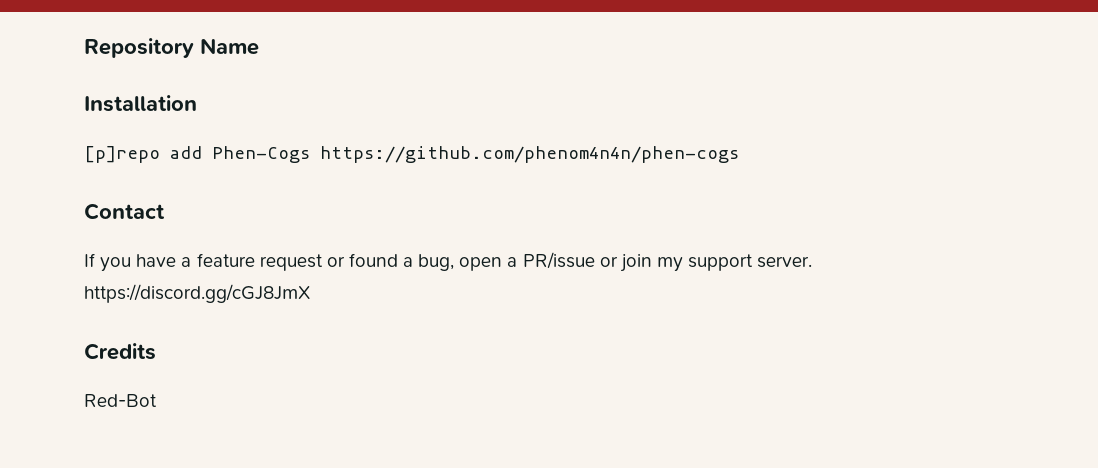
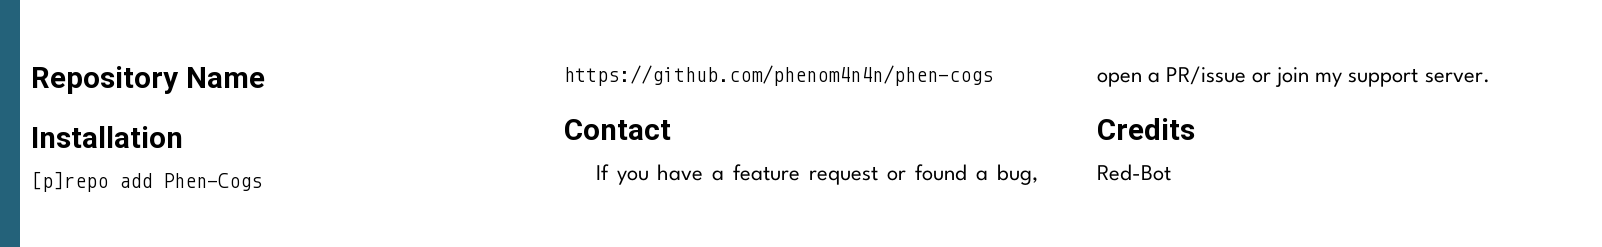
[84,284,310,303] https://discord.gg/cGJ8JmX -> (1490, 77) none

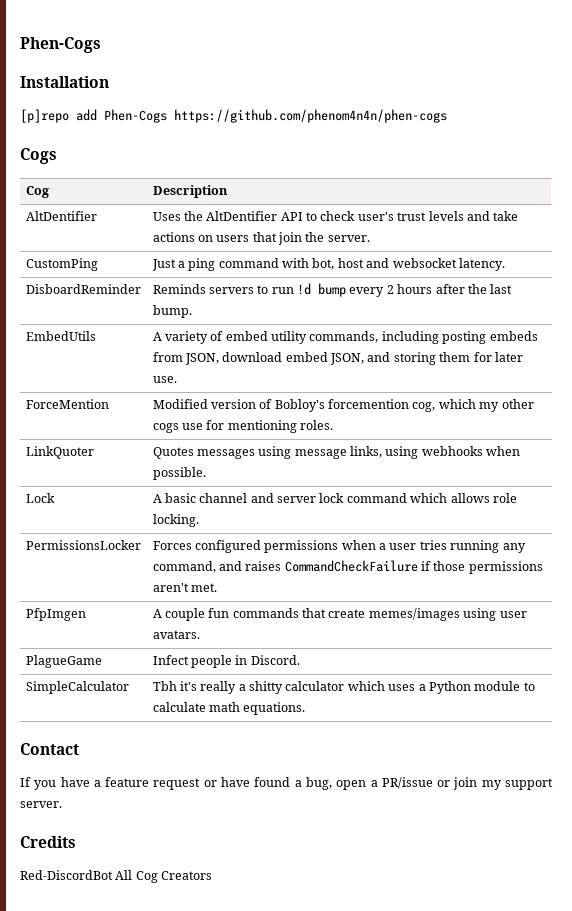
[31,66,265,94] Repository Name -> [20,37,101,53] Phen-Cogs
(993, 75) none -> [20,148,57,164] [25,186,49,198] [152,185,228,198] [25,211,97,221] [152,211,519,221] [152,232,370,245] [25,258,98,271] [151,258,505,271] [25,284,141,294] [152,283,513,297] [152,305,192,318] [25,331,96,341] [152,331,538,344] [152,352,523,365] [152,376,177,383] [25,399,109,409] [152,399,534,412] [152,420,334,433] [25,446,94,459] [152,446,521,459] [152,467,206,480] [25,493,55,503] [152,493,517,503] [152,514,199,527] [25,540,141,550] [152,540,526,553] [152,560,543,574] [152,583,217,592] [25,608,86,621] [152,608,527,621] [152,630,200,639] [25,655,102,668] [152,655,300,668] [25,681,129,694] [152,681,535,694] [152,702,306,715] // Cogs // Cog | Description // AltDentifier | Uses the AltDentifier API to check user's trust levels and take actions on users that join the server. // CustomPing | Just a ping command with bot, host and websocket latency. // DisboardReminder | Reminds servers to run !d bump every 2 hours after the last bump. // EmbedUtils | A variety of embed utility commands, including posting embeds from JSON, download embed JSON, and storing them for later use. // ForceMention | Modified version of Bobloy's forcemention cog, which my other cogs use for mentioning roles. // LinkQuoter | Quotes messages using message links, using webhooks when possible. // Lock | A basic channel and server lock command which allows role locking. // PermissionsLocker | Forces configured permissions when a user tries running any command, and raises CommandCheckFailure if those permissions aren't met. // PfpImgen | A couple fun commands that create memes/images using user avatars. // PlagueGame | Infect people in Discord. // SimpleCalculator | Tbh it's really a shitty calculator which uses a Python module to calculate math equations.
(907, 175) none -> [221,777,251,787] have
[1097,164,1171,181] Red-Bot -> [20,870,213,883] Red-DiscordBot All Cog Creators

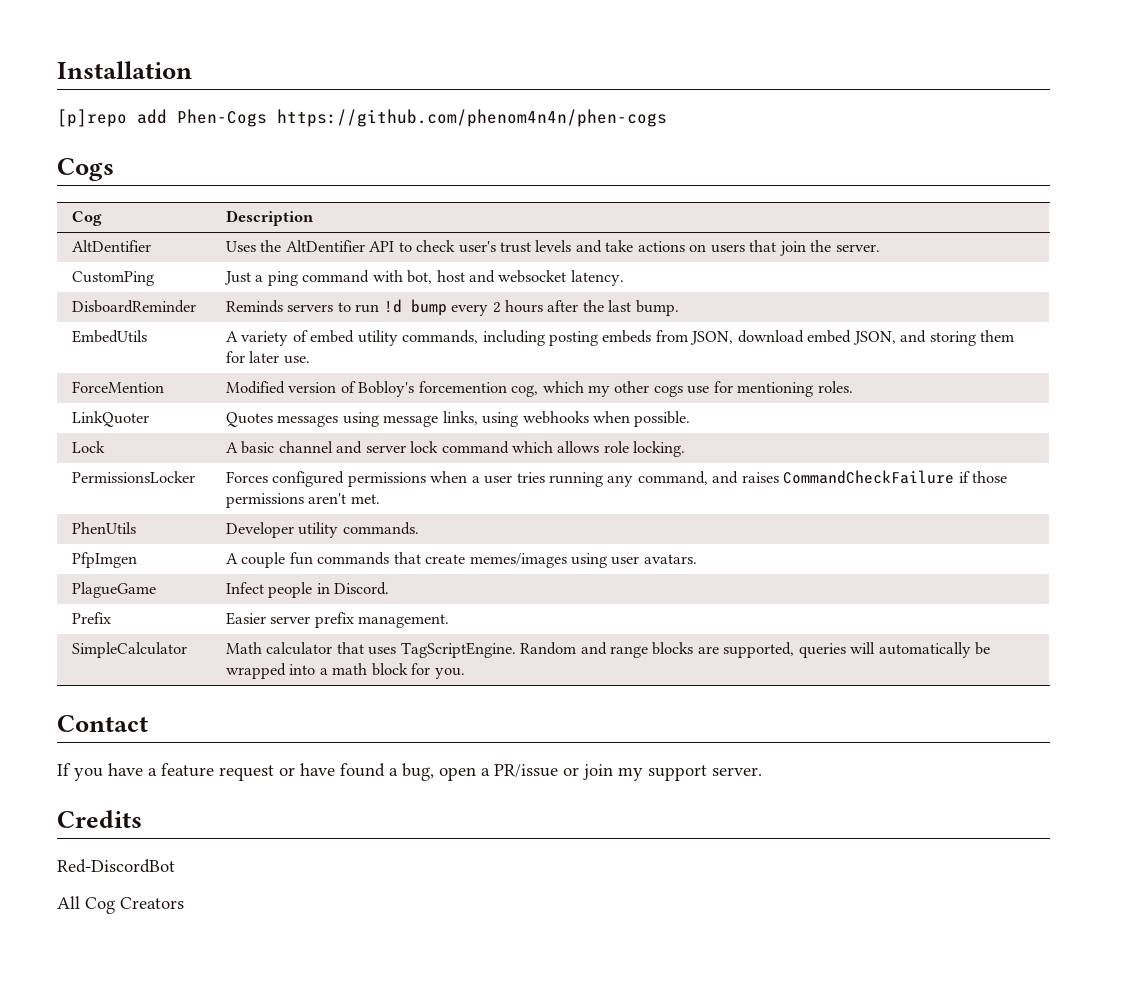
[20,37,101,53] Phen-Cogs // -> (57, 70) none
(217, 587) none -> [71,522,136,534] [225,522,419,538] // PhenUtils | Developer utility commands.
[25,681,129,694] [152,681,535,694] [152,702,306,715] SimpleCalculator | Tbh it's really a shitty calculator which uses a Python module to calculate math equations. -> [71,612,111,624] [225,612,450,628] [71,642,187,658] [225,642,991,658] [225,663,465,679] Prefix | Easier server prefix management. // SimpleCalculator | Math calculator that uses TagScriptEngine. Random and range blocks are supported, queries will automatically be wrapped into a math block for you.
(113, 875) none -> (175, 866) //

